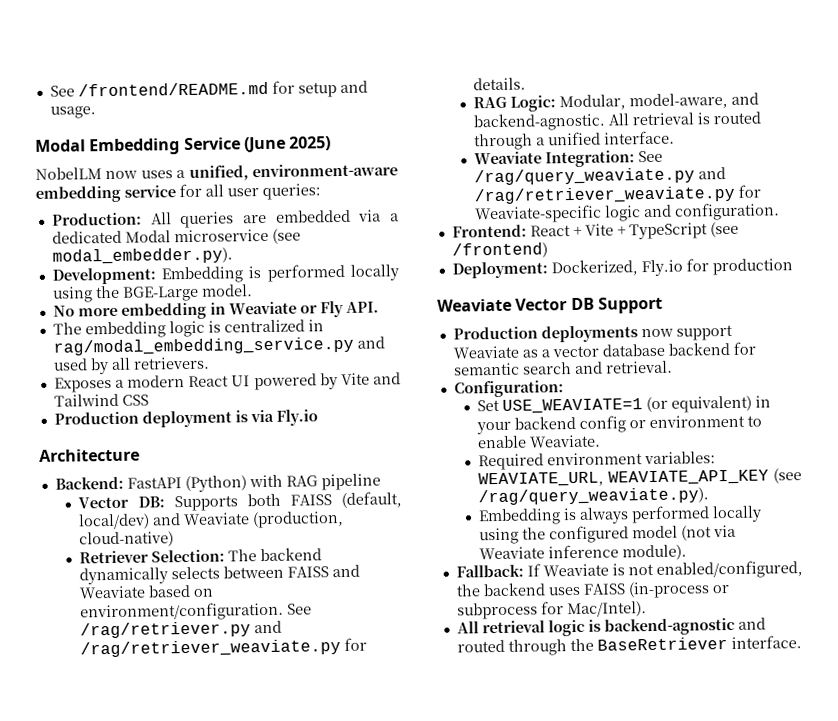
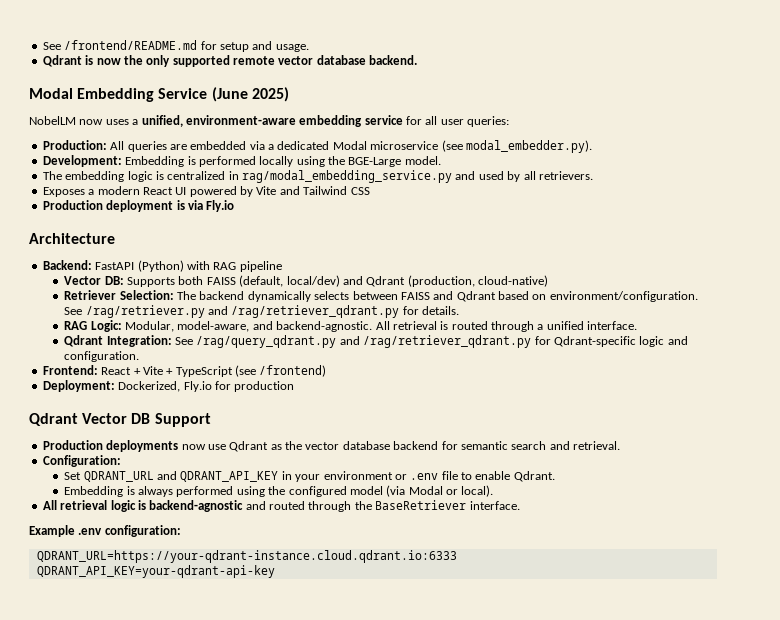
(96, 112) none -> [42,55,418,67] // Qdrant is now the only supported remote vector database backend.
[52,300,379,320] // No more embedding in Weaviate or Fly API. -> (441, 160) none
[183,512,251,526] Weaviate -> [366,276,406,287] Qdrant
[79,585,147,599] Weaviate -> [456,291,496,302] Qdrant
[80,639,342,658] /rag/retriever_weaviate.py -> [231,305,400,318] /rag/retriever_qdrant.py
[474,151,543,165] Weaviate -> [64,335,104,347] Qdrant
[474,167,727,186] [474,184,762,205] [475,204,603,224] /rag/query_weaviate.py and /rag/retriever_weaviate.py for Weaviate-specific -> [196,335,636,348] /rag/query_qdrant.py and /rag/retriever_qdrant.py for Qdrant-specific
[437,298,512,312] Weaviate -> [29,413,78,426] Qdrant
[675,324,733,341] [452,345,550,359] support Weaviate as a -> [207,441,302,452] use Qdrant as the
[502,395,772,414] [476,414,763,435] [477,434,602,449] [478,451,717,471] [478,468,802,488] [478,487,710,506] USE_WEAVIATE=1 (or equivalent) in your backend config or environment to enable Weaviate. // Required environment variables: WEAVIATE_URL, WEAVIATE_API_KEY (see /rag/query_weaviate.py). -> [83,471,555,482] QDRANT_URL and QDRANT_API_KEY in your environment or .env file to enable Qdrant.
[712,505,763,523] locally -> (234, 491) none
[681,524,737,541] [479,544,688,561] [455,560,803,579] [455,581,730,599] [456,601,647,620] (not via Weaviate inference module). // Fallback: If Weaviate is not enabled/configured, the backend uses FAISS (in-process or subprocess for Mac/Intel). -> [386,485,494,497] (via Modal or local).
(802, 642) none -> [29,525,181,537] [36,550,457,563] [36,565,275,578] // Example .env configuration: // QDRANT_URL=https://your-qdrant-instance.cloud.qdrant.io:6333 // QDRANT_API_KEY=your-qdrant-api-key

